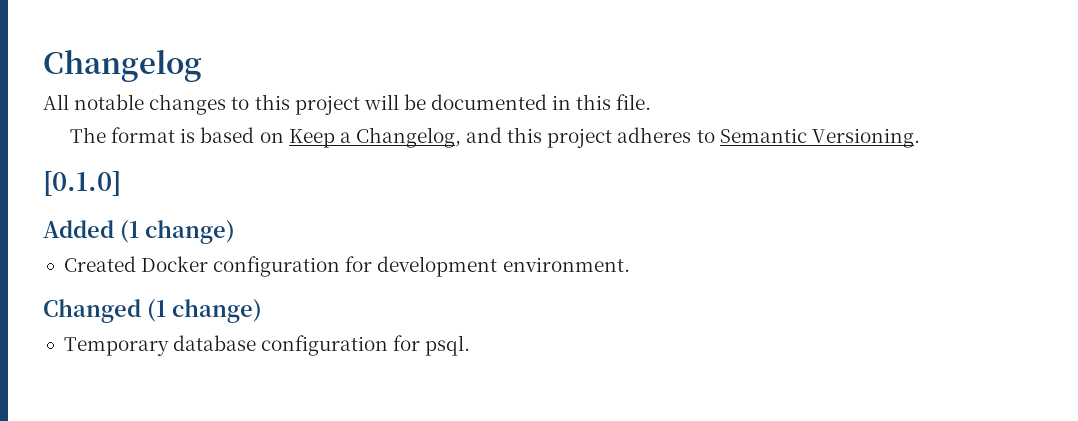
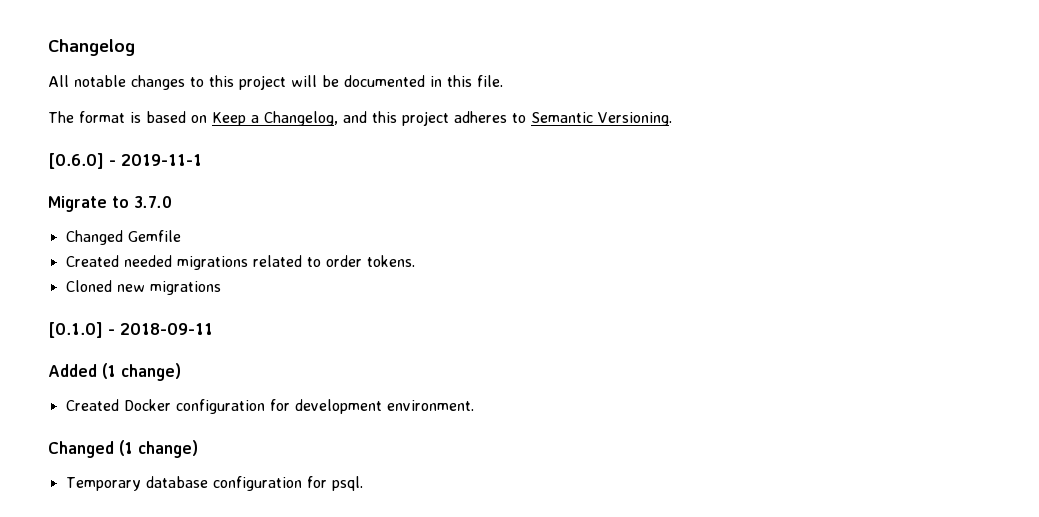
(920, 138) none -> [48,153,202,169] [48,196,172,212] [65,230,181,245] [65,255,415,270] [65,280,221,295] // [0.6.0] - 2019-11-1 // Migrate to 3.7.0 // Changed Gemfile // Created needed migrations related to order tokens. // Cloned new migrations
(121, 183) none -> [108,323,213,335] - 2018-09-11

